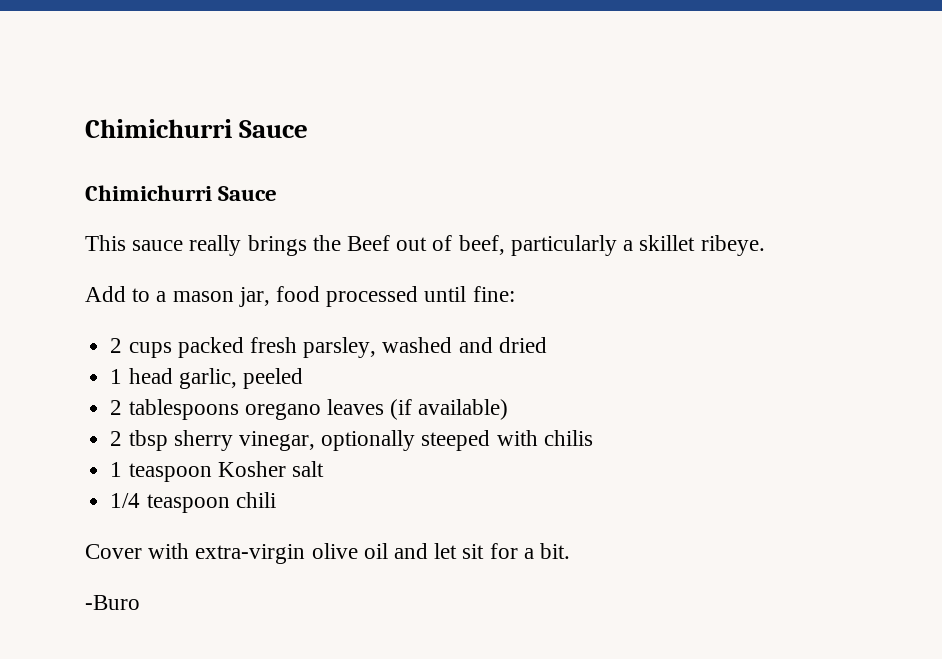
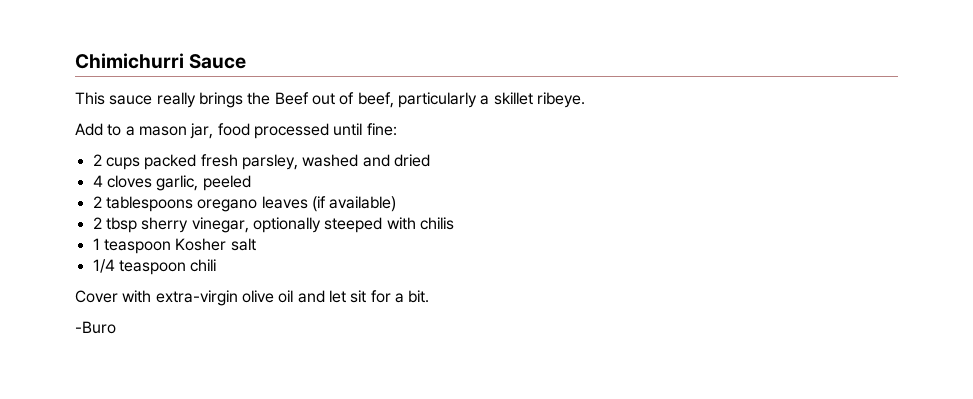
[85,119,309,138] [85,185,278,201] Chimichurri Sauce // Chimichurri Sauce -> [75,53,247,69] Chimichurri Sauce
[110,368,173,384] 1 head -> [92,175,152,188] 4 cloves

